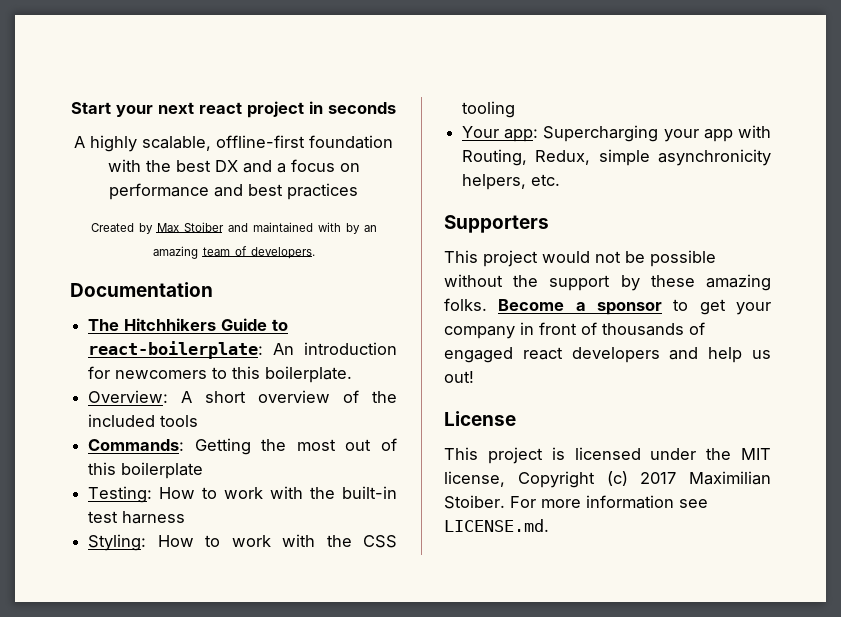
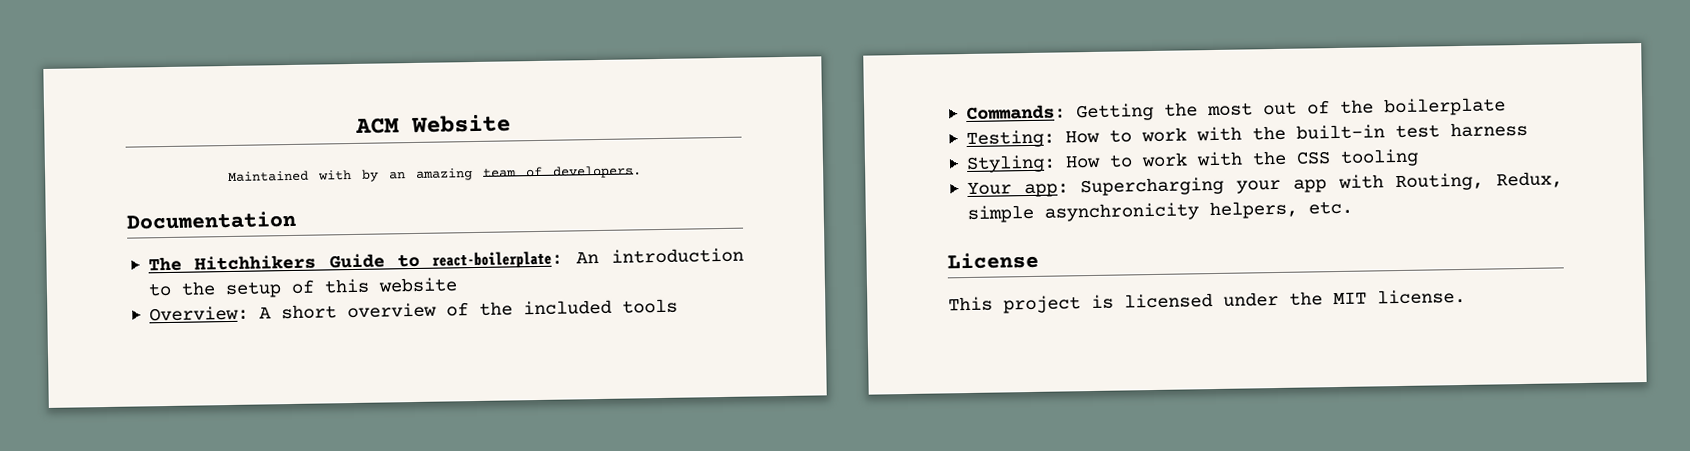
[71,101,396,118] [74,135,393,152] [107,159,360,173] [109,183,358,200] [90,222,313,234] Start your next react project in seconds // A highly scalable, offline-first foundation with the best DX and a focus on performance and best practices // Created by Max Stoiber and maintained -> [355,114,511,134] [227,170,309,183] ACM Website // Maintained
[88,366,353,383] for newcomers to this boilerplate. -> [147,277,458,299] to the setup of this website
[88,462,117,475] this -> [1339,99,1374,114] the
[444,215,549,233] [444,250,716,267] [444,274,771,291] [444,298,771,315] [444,322,705,339] [444,347,771,363] [444,371,474,383] // Supporters // This project would not be possible without the support by these amazing folks. Become a sponsor to get your company in front of thousands of engaged react developers and help us out! -> (1353, 207) none
[444,471,771,488] [444,495,708,509] [444,519,549,532] license, Copyright (c) 2017 Maximilian Stoiber. For more information see LICENSE.md. -> [1377,288,1466,305] license.

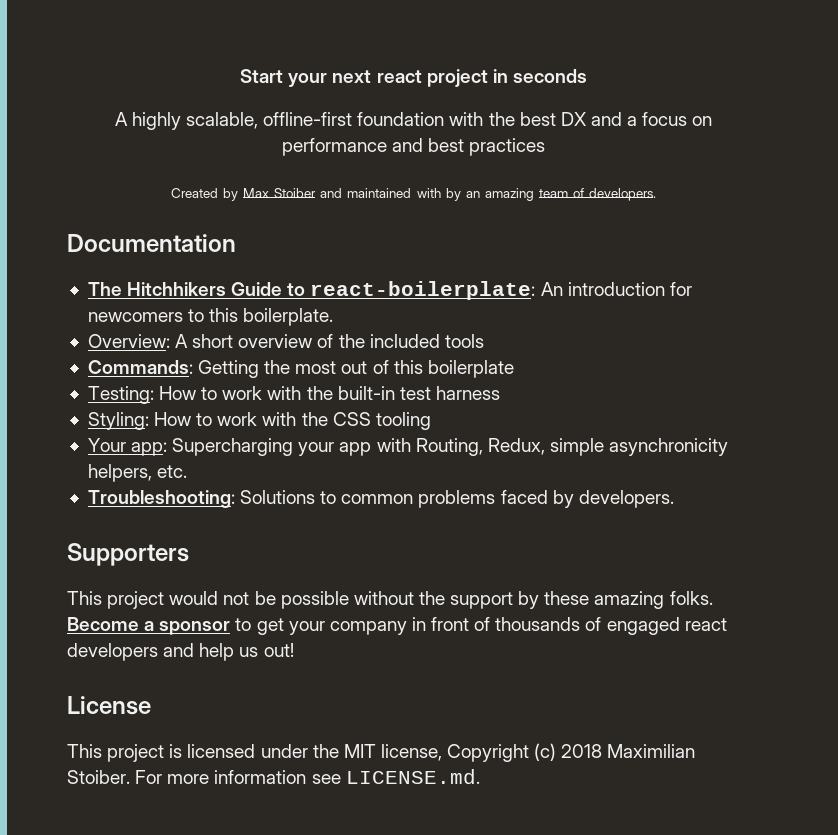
[355,114,511,134] [227,170,309,183] ACM Website // Maintained -> [240,69,587,87] [114,112,713,130] [281,138,546,156] [170,188,412,201] Start your next react project in seconds // A highly scalable, offline-first foundation with the best DX and a focus on performance and best practices // Created by Max Stoiber and maintained
[147,277,458,299] to the setup of this website -> [669,282,692,296] [87,308,334,326] for newcomers to this boilerplate.
[1339,99,1374,114] the -> [393,360,423,374] this
(1353, 207) none -> [87,490,674,508] [67,543,189,566] [67,591,713,609] [67,617,727,635] [67,643,294,661] // Troubleshooting: Solutions to common problems faced by developers. // Supporters // This project would not be possible without the support by these amazing folks. Become a sponsor to get your company in front of thousands of engaged react developers and help us out!
[1377,288,1466,305] license. -> [380,743,696,762] [67,769,480,784] license, Copyright (c) 2018 Maximilian Stoiber. For more information see LICENSE.md.

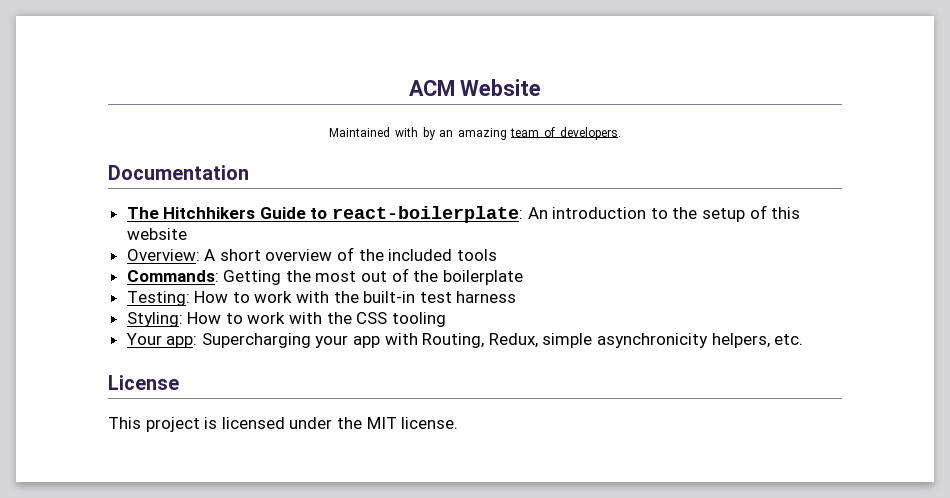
[240,69,587,87] [114,112,713,130] [281,138,546,156] [170,188,412,201] Start your next react project in seconds // A highly scalable, offline-first foundation with the best DX and a focus on performance and best practices // Created by Max Stoiber and maintained -> [408,79,542,96] [329,127,391,137] ACM Website // Maintained
[669,282,692,296] [87,308,334,326] for newcomers to this boilerplate. -> [650,205,801,222] [126,228,187,240] to the setup of this website
[393,360,423,374] this -> [413,270,439,282] the
[87,490,674,508] [67,543,189,566] [67,591,713,609] [67,617,727,635] [67,643,294,661] // Troubleshooting: Solutions to common problems faced by developers. // Supporters // This project would not be possible without the support by these amazing folks. Become a sponsor to get your company in front of thousands of engaged react developers and help us out! -> (804, 339) none
[380,743,696,762] [67,769,480,784] license, Copyright (c) 2018 Maximilian Stoiber. For more information see LICENSE.md. -> [401,417,459,429] license.

